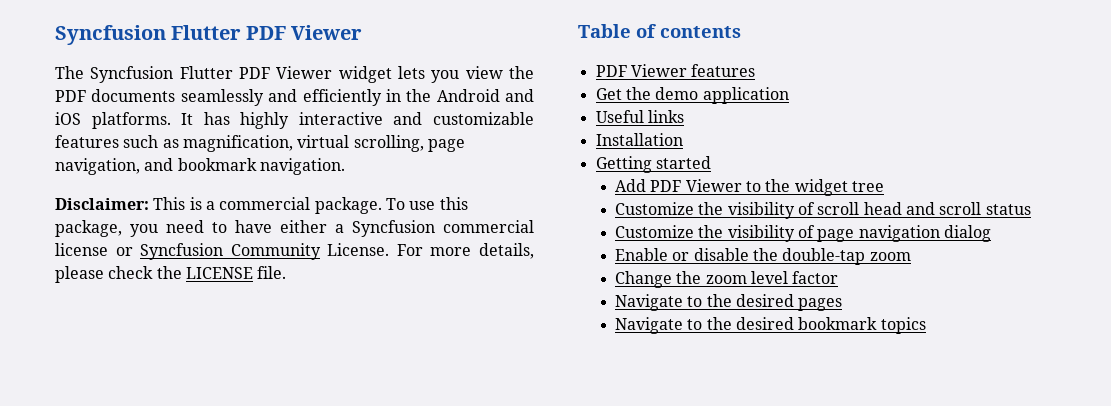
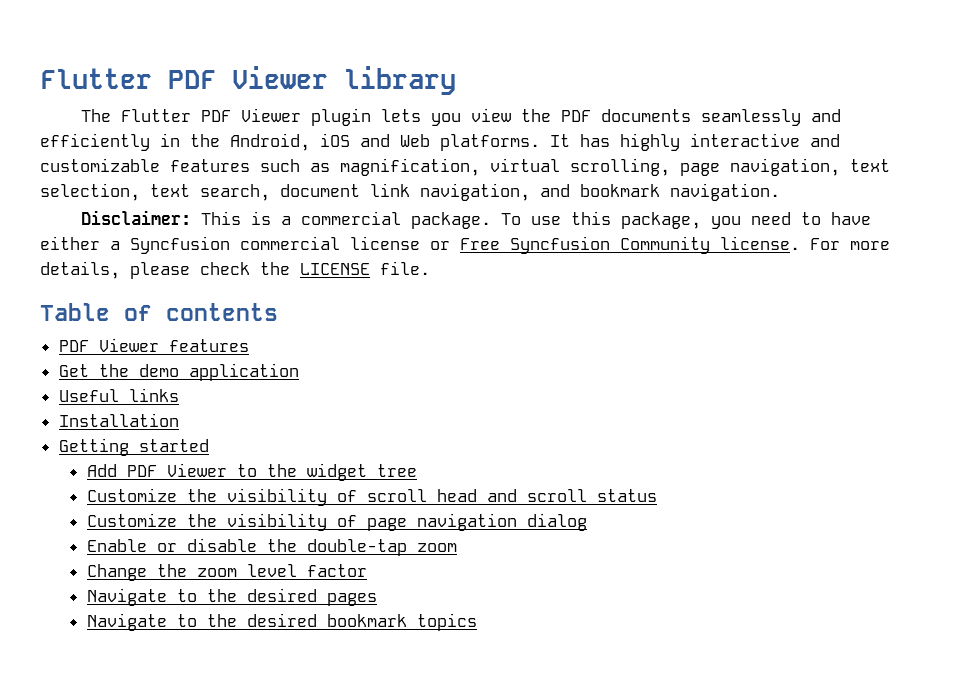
[55,25,363,45] Syncfusion Flutter PDF Viewer -> [40,66,456,95] Flutter PDF Viewer library
[90,66,392,83] Syncfusion Flutter PDF Viewer widget -> [121,108,372,126] Flutter PDF Viewer plugin
[436,89,534,102] [55,112,81,125] Android and iOS -> [230,133,430,151] Android, iOS and Web
(140, 166) none -> [850,159,890,172] [40,183,530,201] text selection, text search, document link navigation,
(133, 251) none -> [460,238,500,250] Free
[327,243,390,256] License. -> [720,236,800,250] license.

